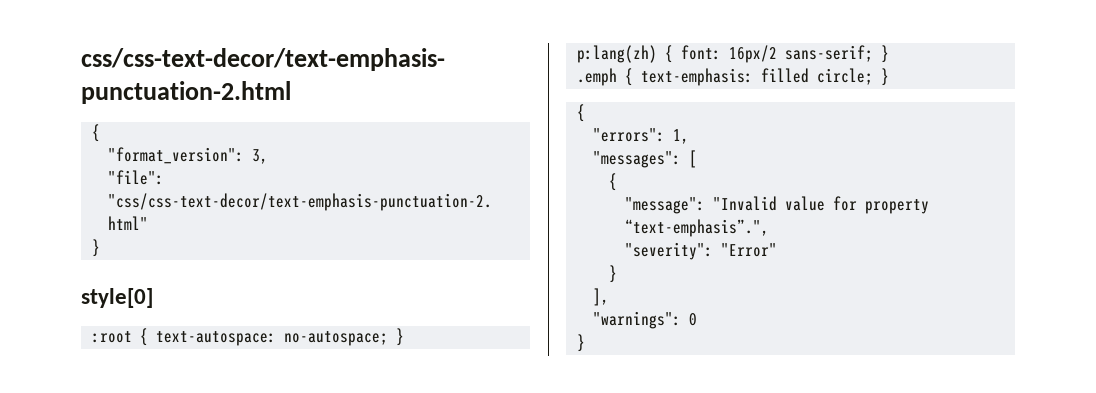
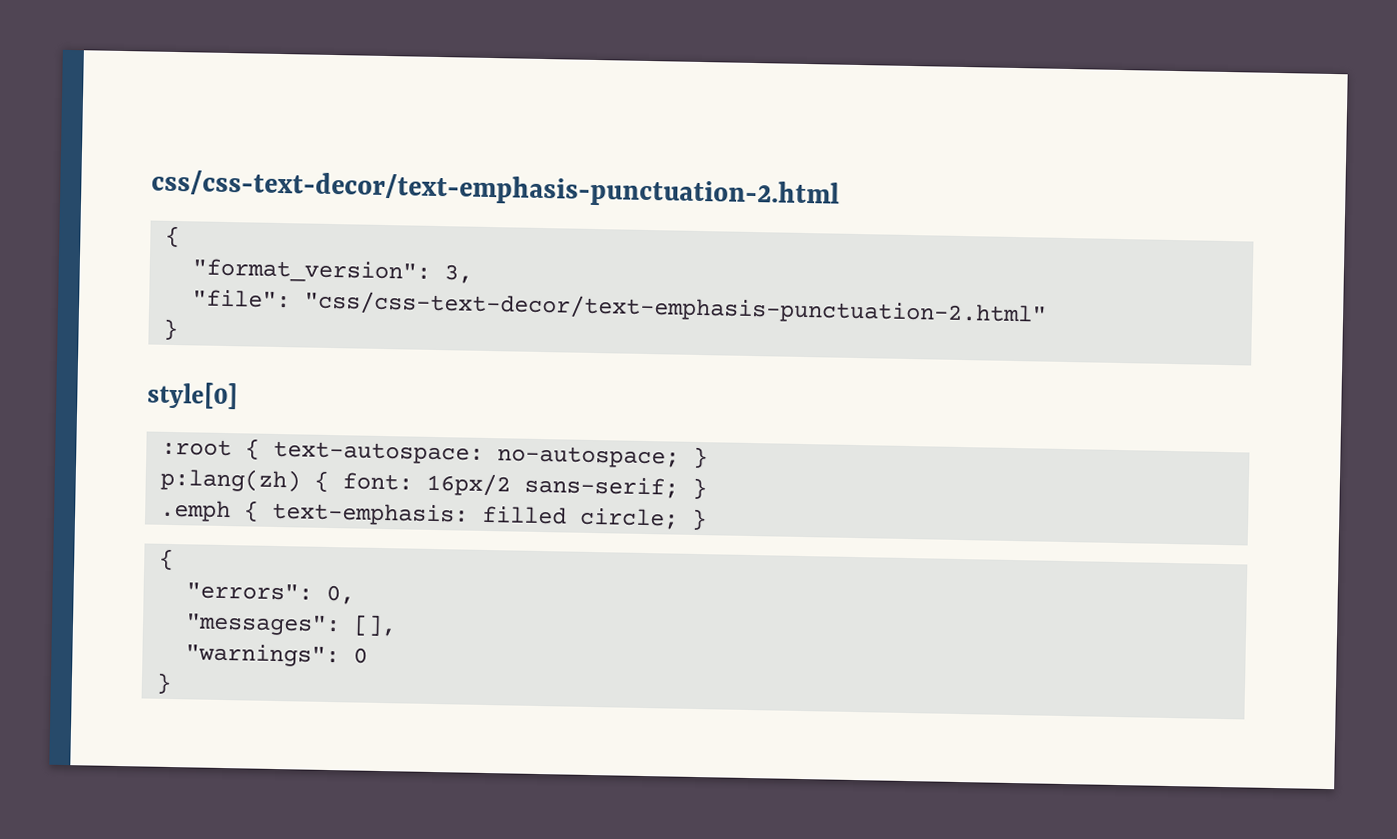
[673,129,690,144] 1, -> [325,584,355,605] 0,
[689,150,698,168] [609,173,618,191] [625,196,930,214] [625,219,770,237] [625,242,778,260] [609,265,618,283] [593,288,610,306] [ // { // "message": "Invalid value for property “text-emphasis”.", // "severity": "Error" // } // ], -> [352,614,397,637] [],

